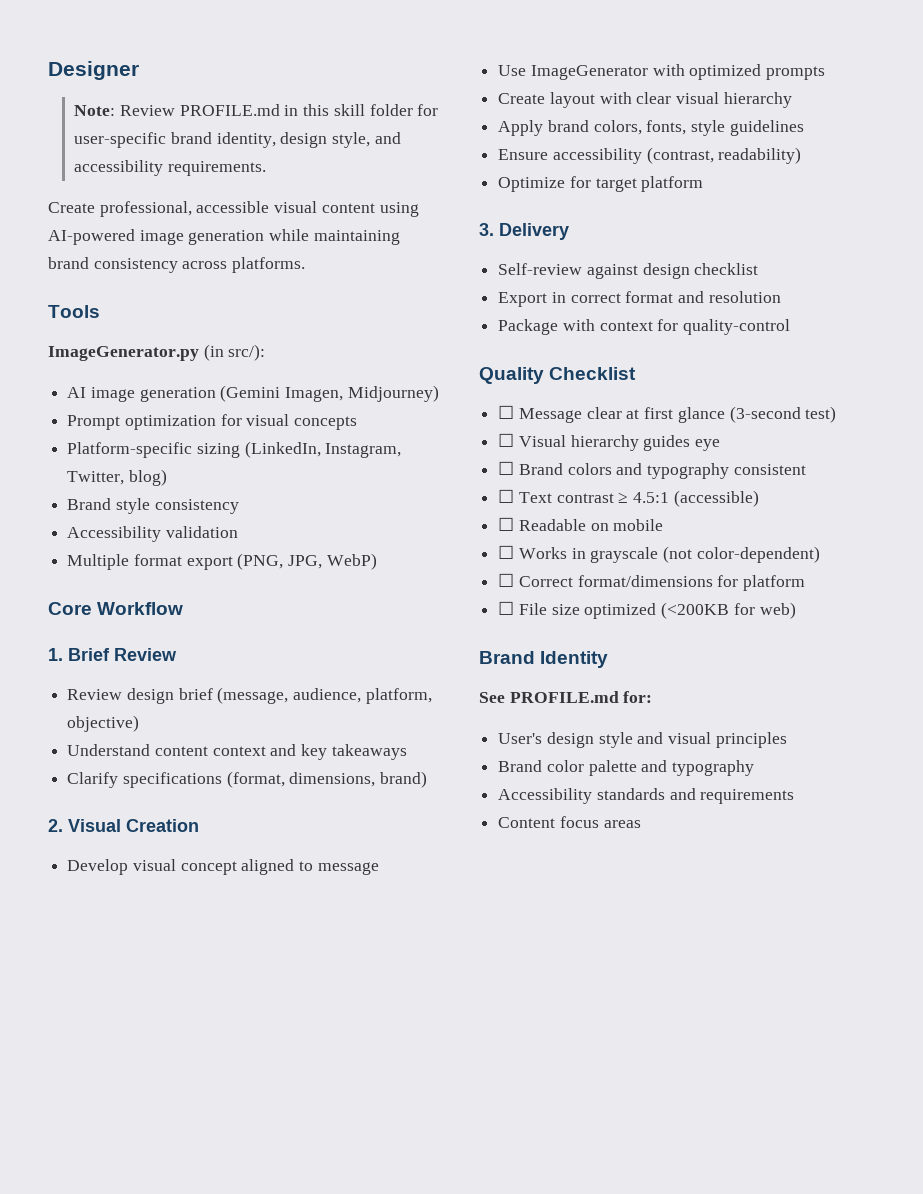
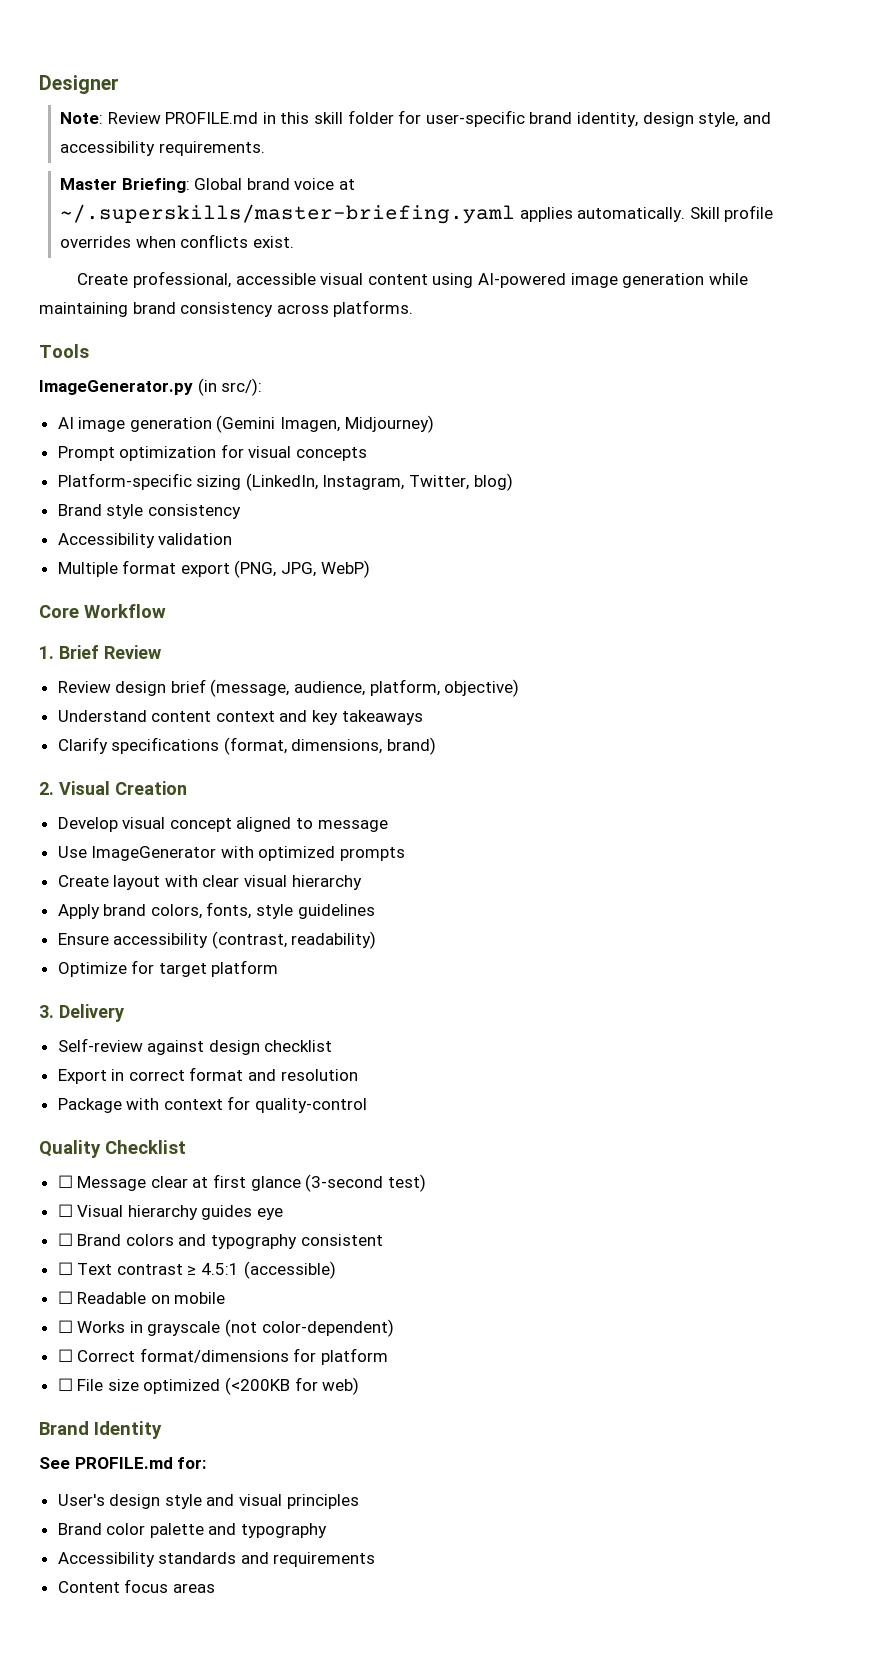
(267, 168) none -> [60,178,356,193] [60,204,774,224] [60,234,294,248] // Master Briefing: Global brand voice at ~/.superskills/master-briefing.yaml applies automatically. Skill profile overrides when conflicts exist.

